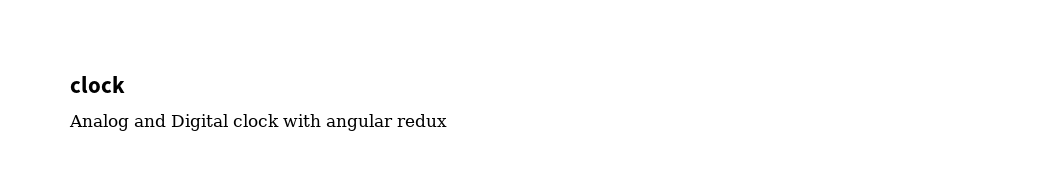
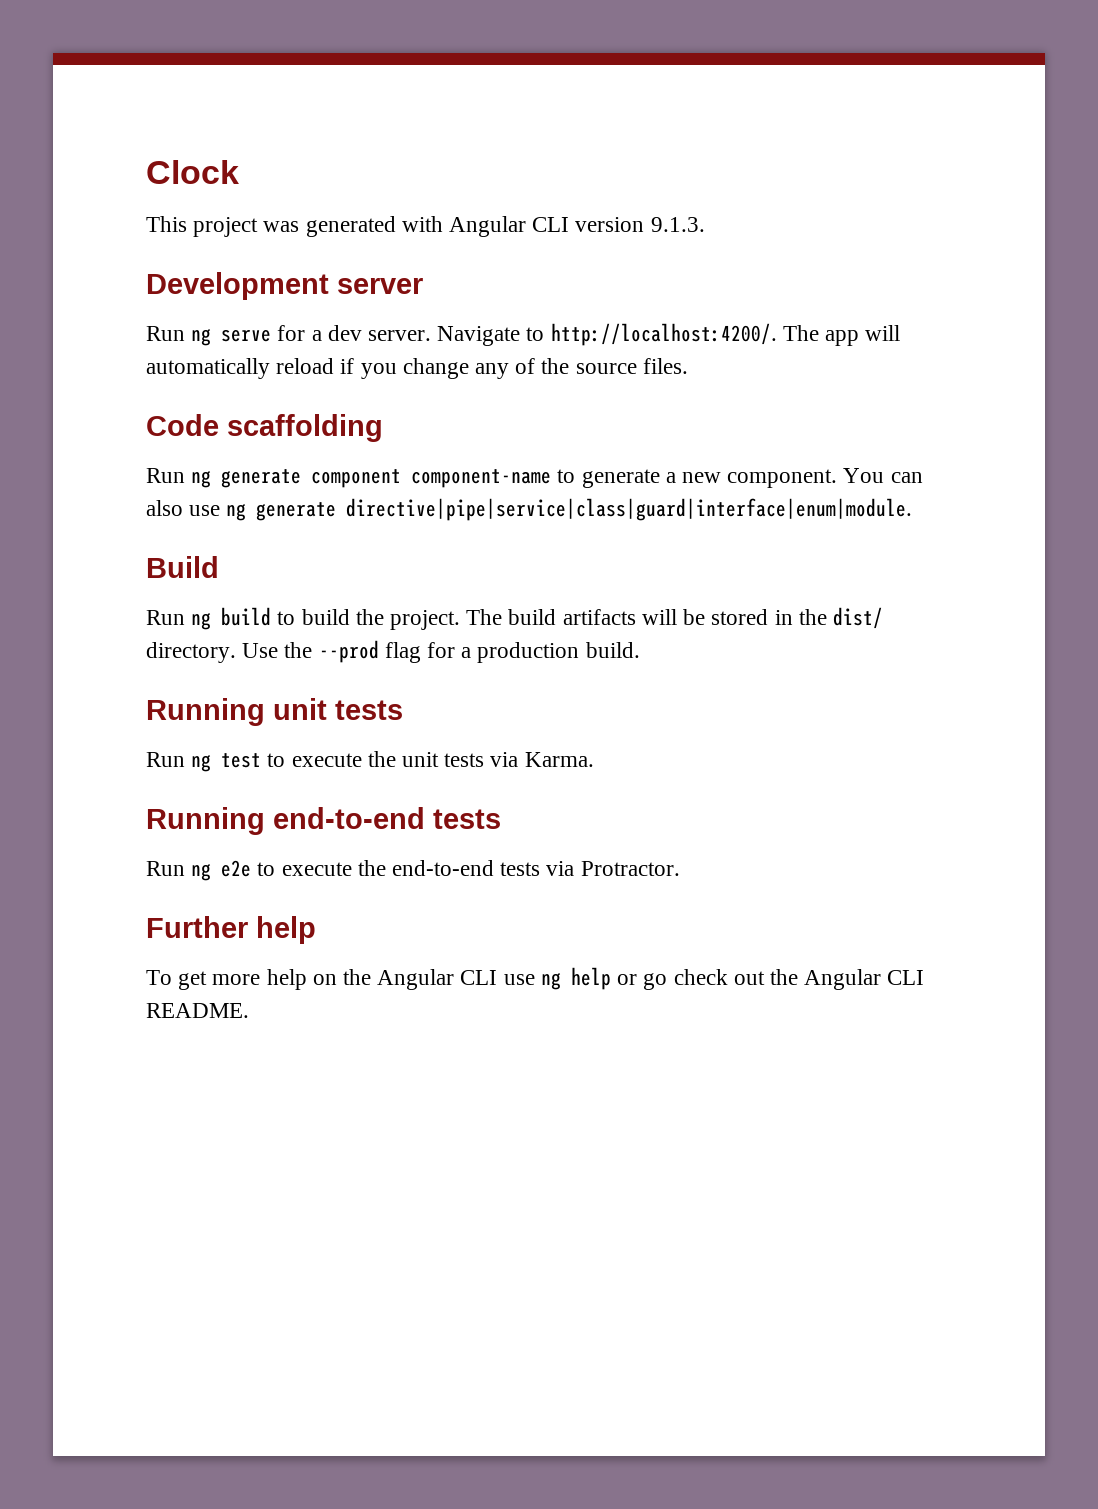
[70,76,125,93] [69,114,447,131] clock // Analog and Digital clock with angular redux -> [146,160,239,184] [146,216,705,237] [146,272,423,300] [146,323,901,346] [146,358,688,379] [146,414,383,442] [146,468,923,488] [146,498,913,521] [146,556,219,578] [146,607,883,630] [146,640,640,663] [146,698,403,726] [146,751,594,772] [146,807,501,835] [146,860,680,881] [146,916,316,944] [146,967,925,990] [146,1003,249,1018] Clock // This project was generated with Angular CLI version 9.1.3. // Development server // Run ng serve for a dev server. Navigate to http://localhost:4200/. The app will automatically reload if you change any of the source files. // Code scaffolding // Run ng generate component component-name to generate a new component. You can also use ng generate directive|pipe|service|class|guard|interface|enum|module. // Build // Run ng build to build the project. The build artifacts will be stored in the dist/ directory. Use the --prod flag for a production build. // Running unit tests // Run ng test to execute the unit tests via Karma. // Running end-to-end tests // Run ng e2e to execute the end-to-end tests via Protractor. // Further help // To get more help on the Angular CLI use ng help or go check out the Angular CLI README.

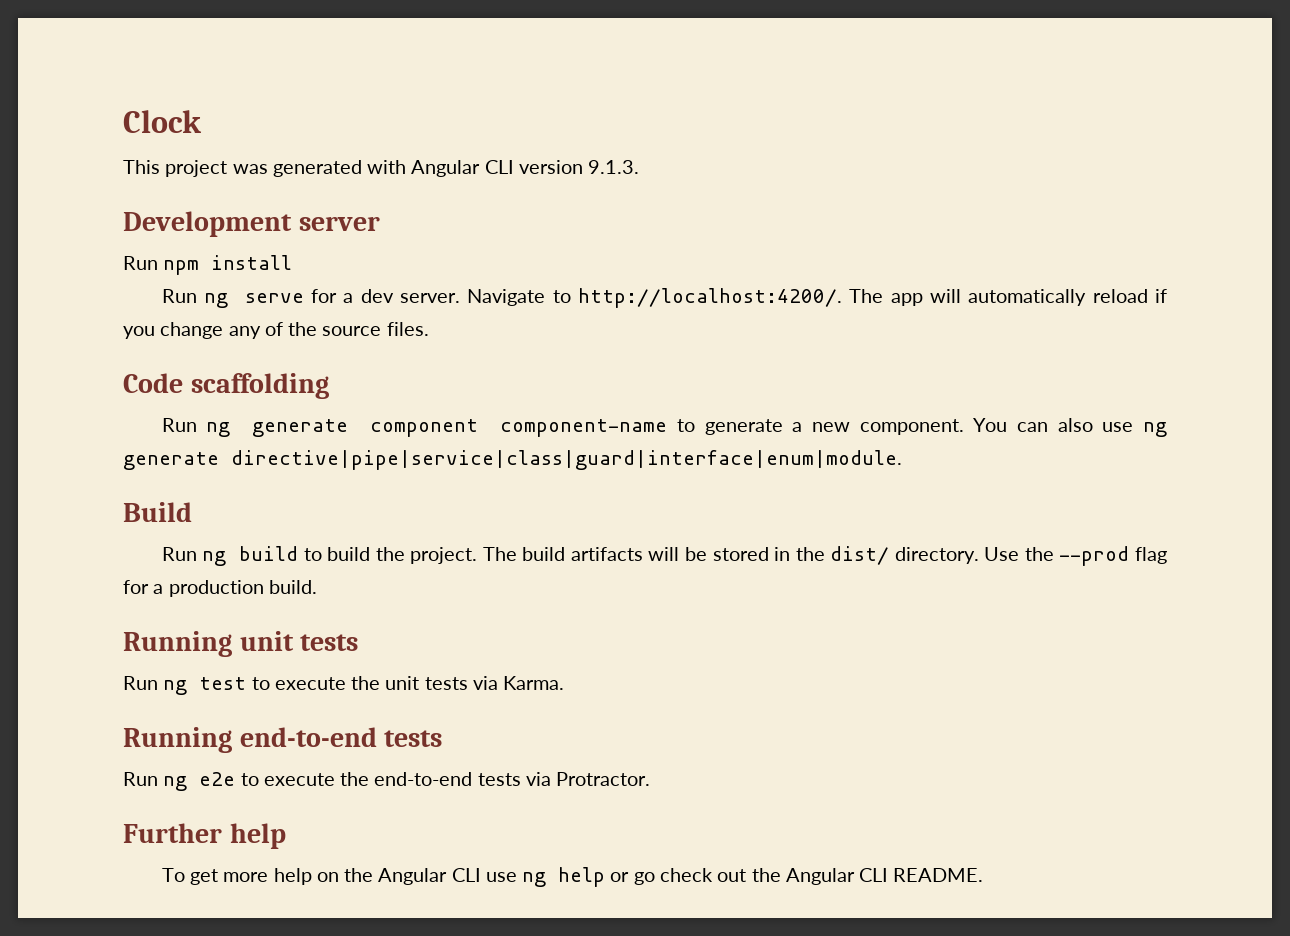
(423, 286) none -> [123,255,293,275] // Run npm install

